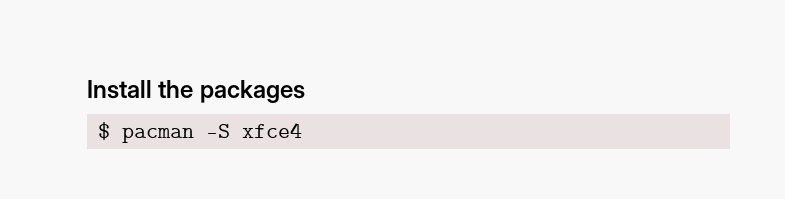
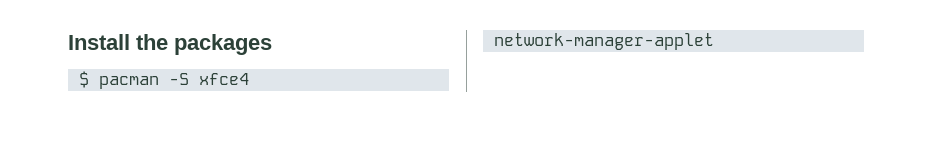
(303, 130) none -> [493,33,714,50] network-manager-applet

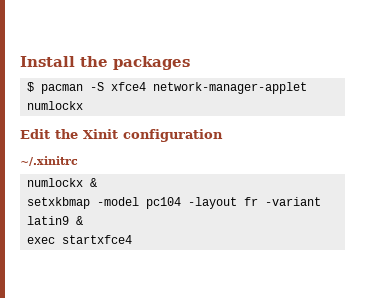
(714, 41) none -> [26,101,83,110] [20,129,223,142] [20,156,78,166] [26,178,97,187] [26,197,321,209] [26,216,83,225] [26,235,132,244] numlockx // Edit the Xinit configuration // ~/.xinitrc // numlockx & // setxkbmap -model pc104 -layout fr -variant latin9 & // exec startxfce4

